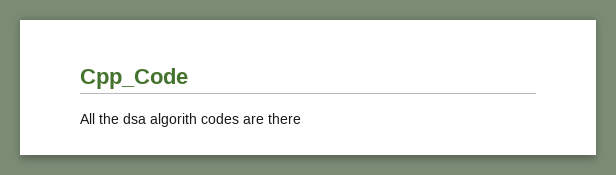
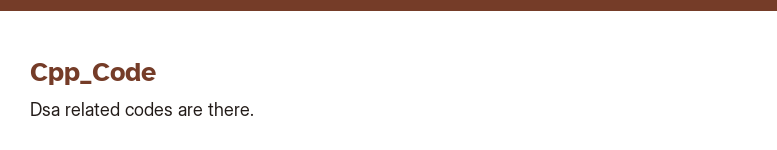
[80,113,197,127] All the dsa algorith -> [30,102,120,116] Dsa related
[268,113,301,124] there -> [208,102,254,116] there.

